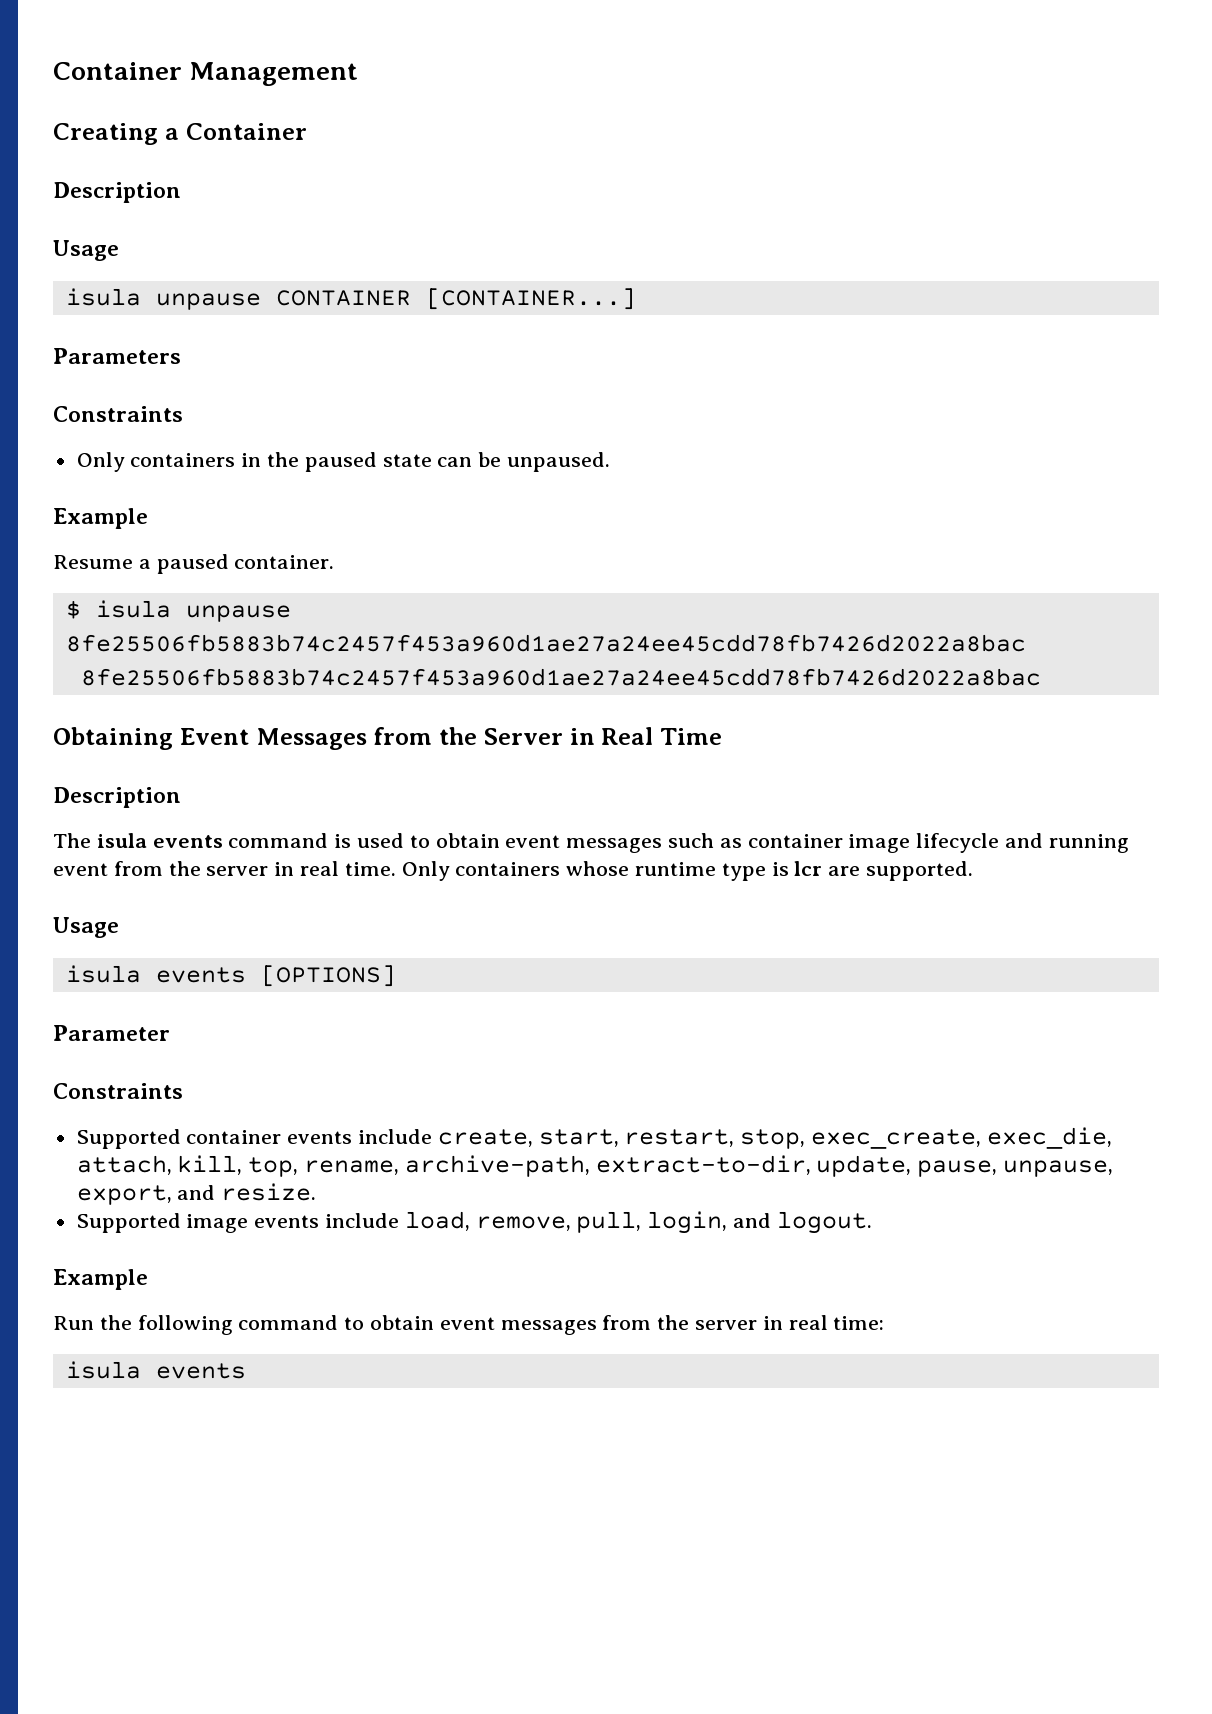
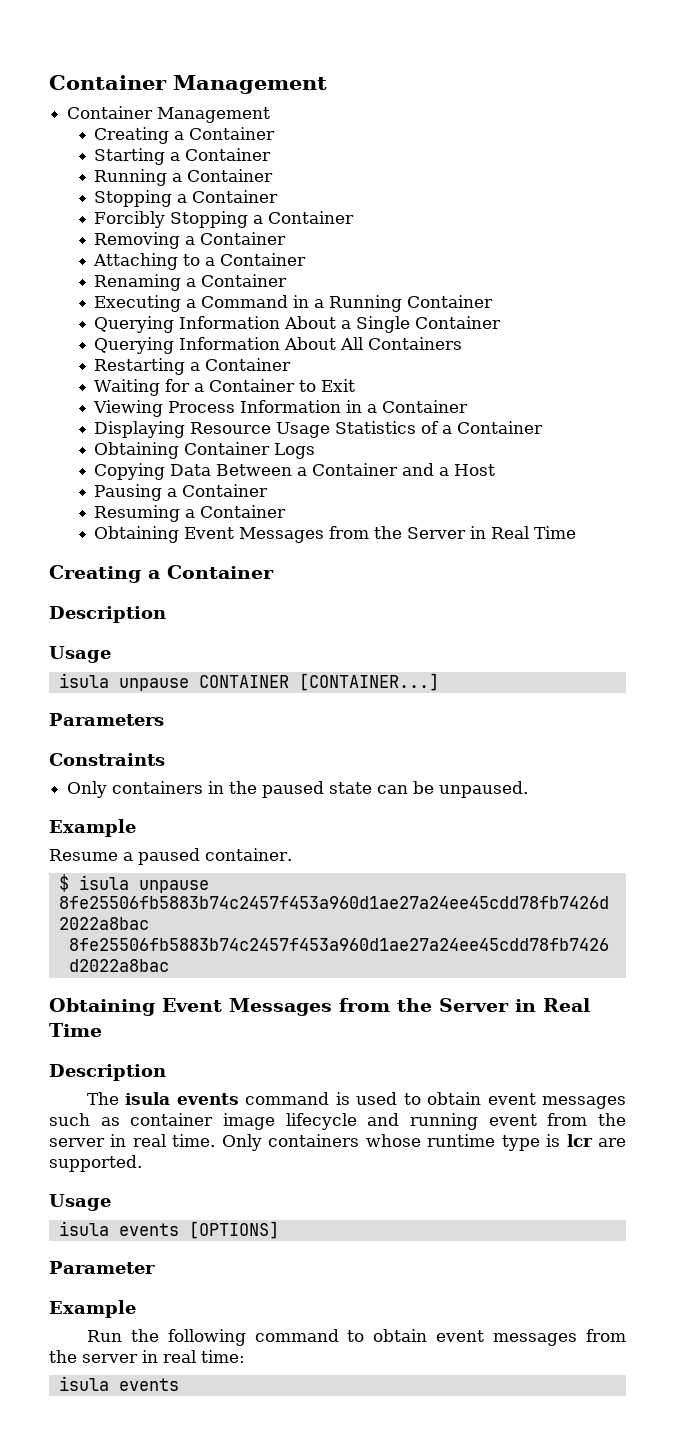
[53,62,359,86] Container Management -> [49,75,327,94] [67,106,271,123] [94,127,276,144] [94,148,272,165] [94,169,274,186] [94,190,279,207] [94,211,355,228] [94,232,287,249] [93,253,307,270] [94,274,288,291] [94,295,494,312] [94,316,502,333] [94,337,463,354] [94,358,292,375] [94,379,356,396] [93,400,469,417] [94,421,544,438] [94,442,316,459] [94,463,496,480] [94,484,269,501] [94,505,287,522] [94,526,577,543] Container Management // Container Management // Creating a Container // Starting a Container // Running a Container // Stopping a Container // Forcibly Stopping a Container // Removing a Container // Attaching to a Container // Renaming a Container // Executing a Command in a Running Container // Querying Information About a Single Container // Querying Information About All Containers // Restarting a Container // Waiting for a Container to Exit // Viewing Process Information in a Container // Displaying Resource Usage Statistics of a Container // Obtaining Container Logs // Copying Data Between a Container and a Host // Pausing a Container // Resuming a Container // Obtaining Event Messages from the Server in Real Time
[53,1083,183,1099] [76,1127,1112,1149] [76,1155,1114,1177] [76,1183,317,1205] [76,1211,872,1234] // Constraints // Supported container events include create, start, restart, stop, exec_create, exec_die, attach, kill, top, rename, archive-path, extract-to-dir, update, pause, unpause, export, and resize. // Supported image events include load, remove, pull, login, and logout. -> (155, 1267) none

